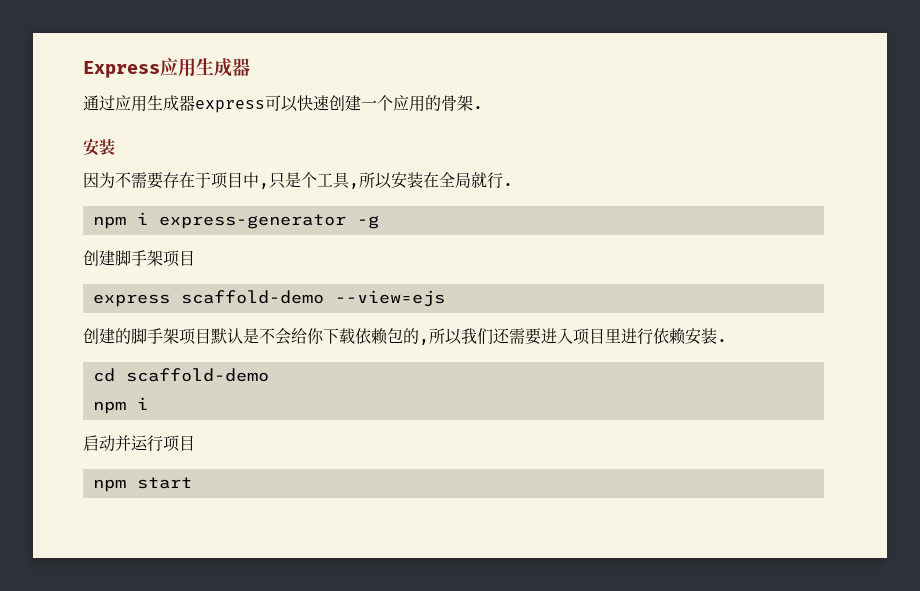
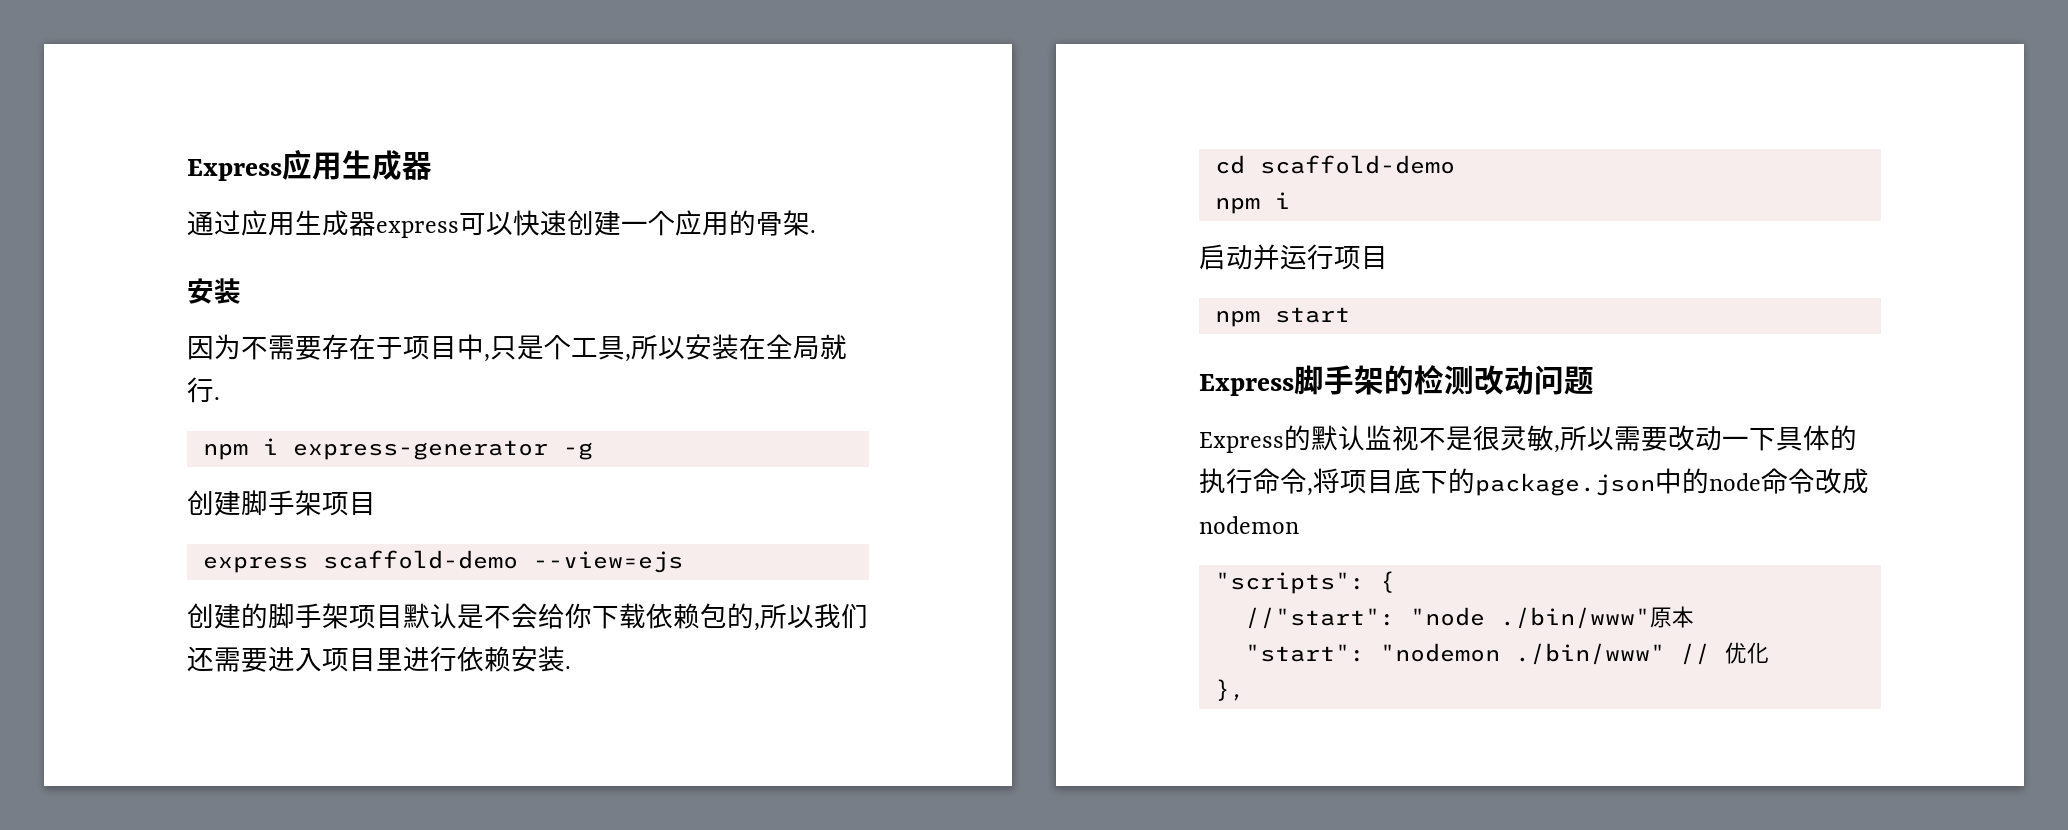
(192, 483) none -> [1199,365,1594,396] [1199,425,1857,453] [1199,468,1869,496] [1199,516,1299,534] [1214,571,1395,594] [1244,606,1694,629] [1244,642,1769,665] [1214,679,1245,701] // Express脚手架的检测改动问题 // Express的默认监视不是很灵敏,所以需要改动一下具体的执行命令,将项目底下的package.json中的node命令改成nodemon // "scripts": { // //"start": "node ./bin/www"原本 // "start": "nodemon ./bin/www" // 优化 // },

